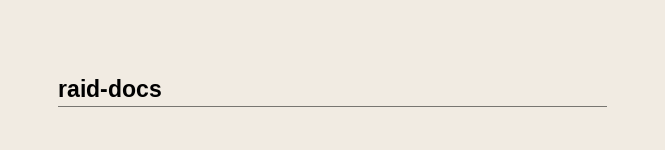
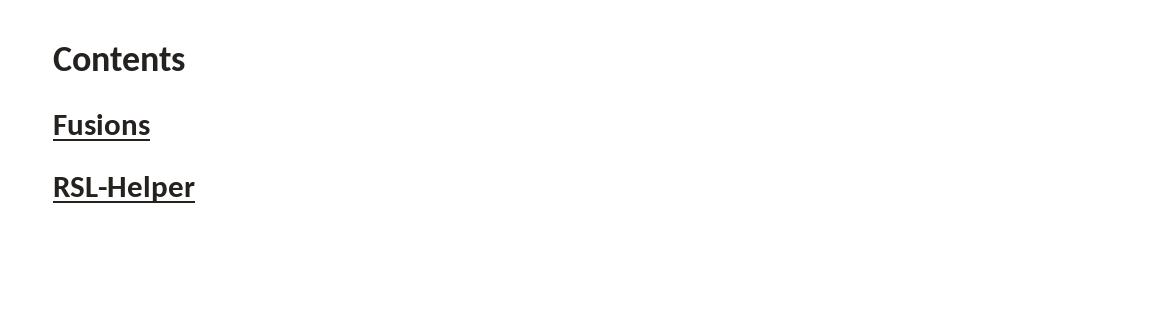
[58,79,162,97] raid-docs -> [53,47,185,71] [53,114,150,135] [53,176,195,202] Contents // Fusions // RSL-Helper

